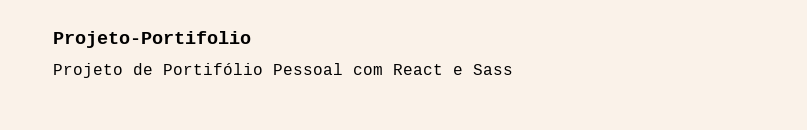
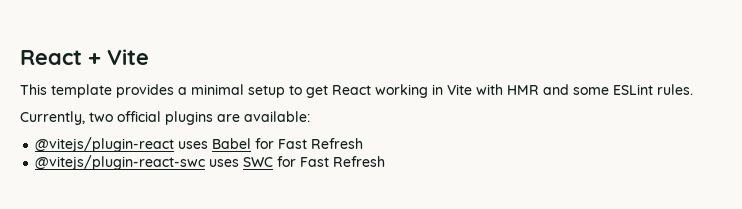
[53,31,251,48] [53,63,513,78] Projeto-Portifolio // Projeto de Portifólio Pessoal com React e Sass -> [20,49,149,65] [20,84,693,98] [20,111,310,125] [35,137,364,152] [35,155,386,170] React + Vite // This template provides a minimal setup to get React working in Vite with HMR and some ESLint rules. // Currently, two official plugins are available: // @vitejs/plugin-react uses Babel for Fast Refresh // @vitejs/plugin-react-swc uses SWC for Fast Refresh

